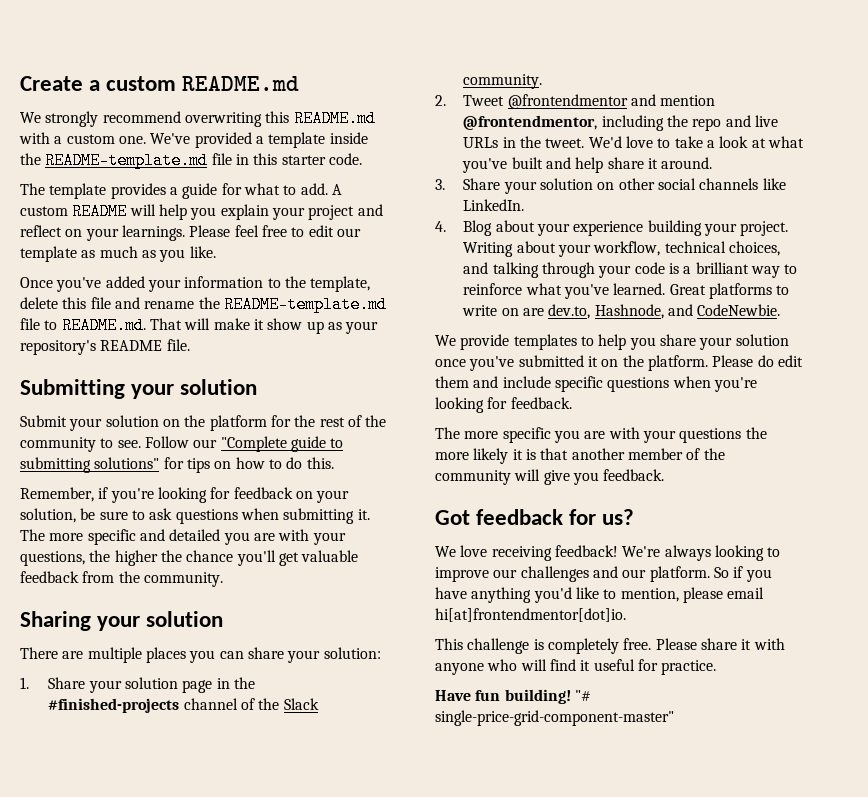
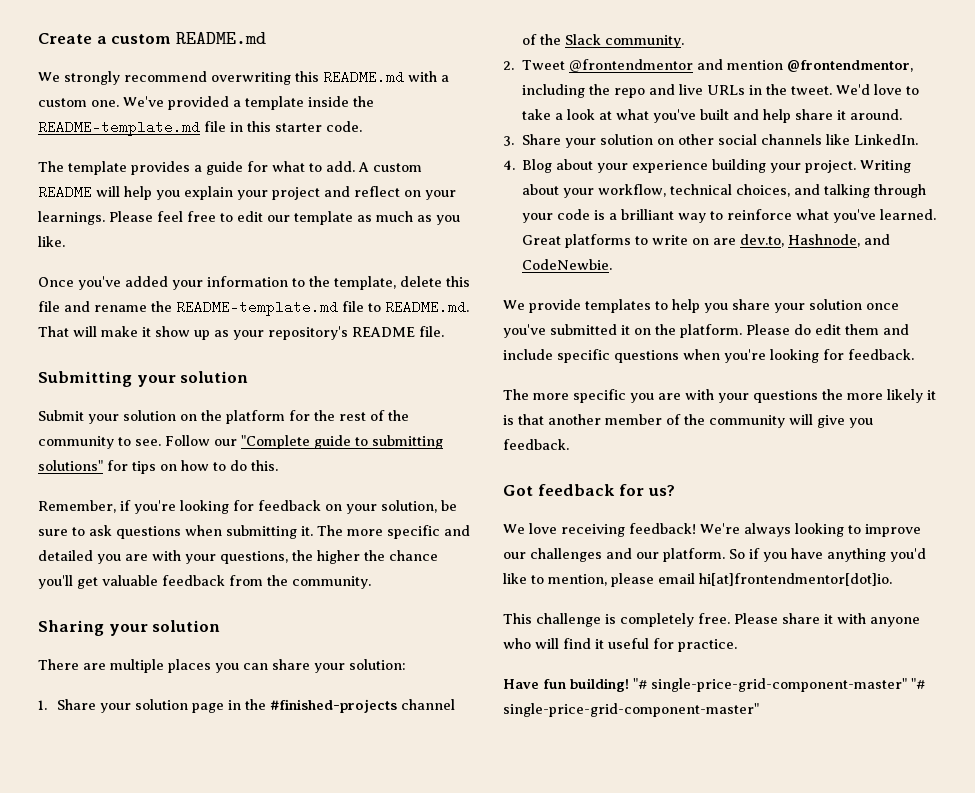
(674, 718) none -> [911,678,925,689] [503,703,759,717] "# single-price-grid-component-master"

